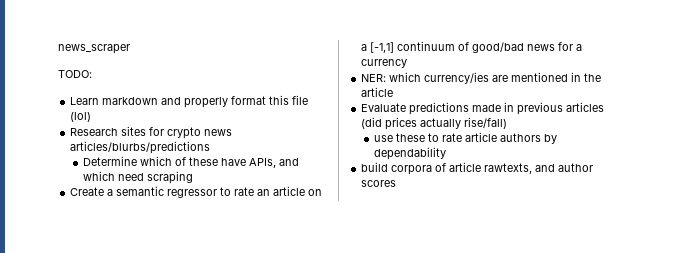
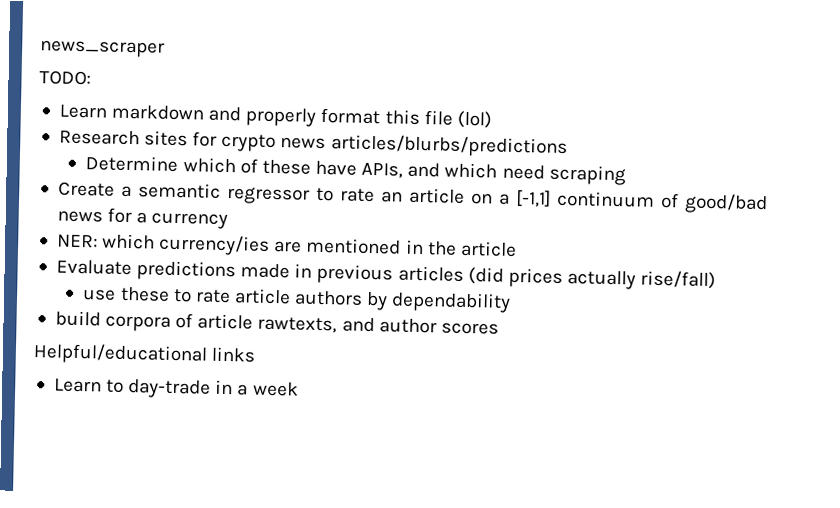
(397, 183) none -> [33,343,257,366] [53,378,299,399] // Helpful/educational links // Learn to day-trade in a week

